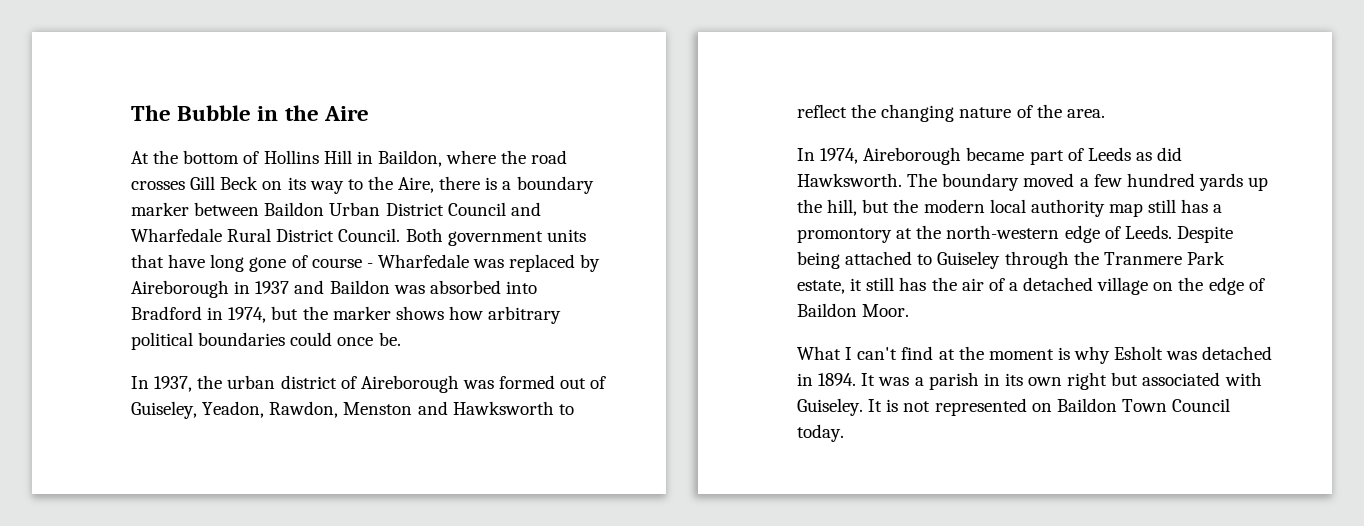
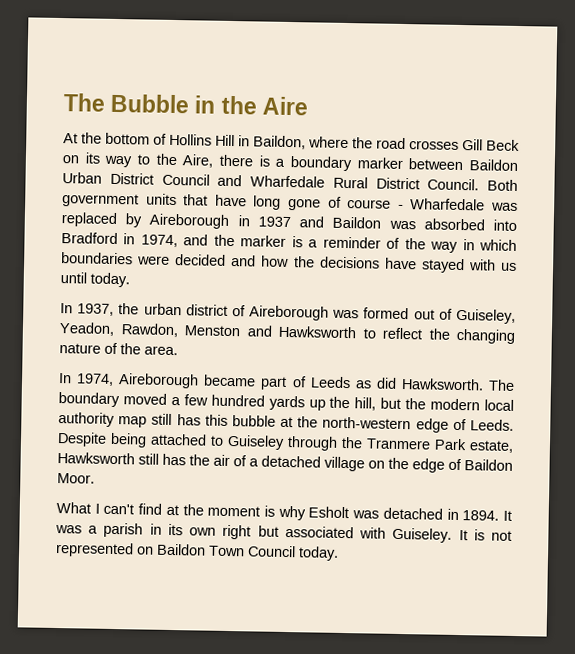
[271,306,299,320] but -> [183,234,209,246] and
[395,306,562,324] [131,332,401,350] shows how arbitrary political boundaries could once be. -> [291,236,517,253] [61,252,518,274] [60,272,130,288] is a reminder of the way in which boundaries were decided and how the decisions have stayed with us until today.
[1213,204,1223,213] [797,228,892,243] a promontory -> [204,414,276,427] this bubble
[850,278,863,291] it -> [57,452,135,465] Hawksworth

